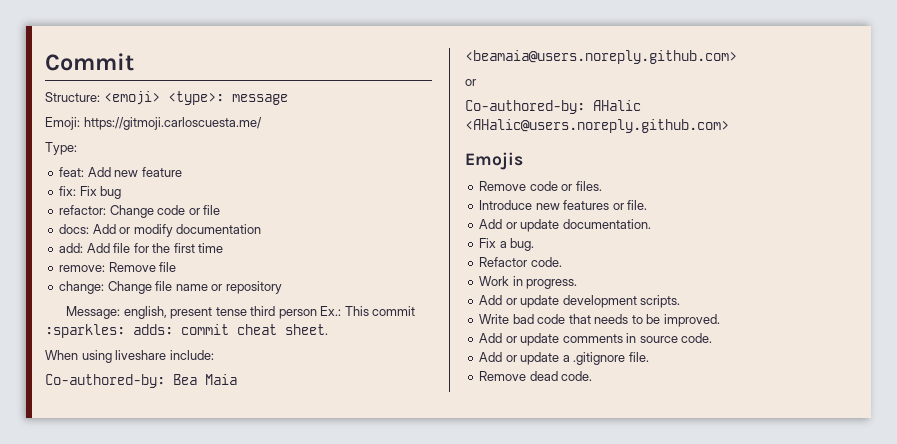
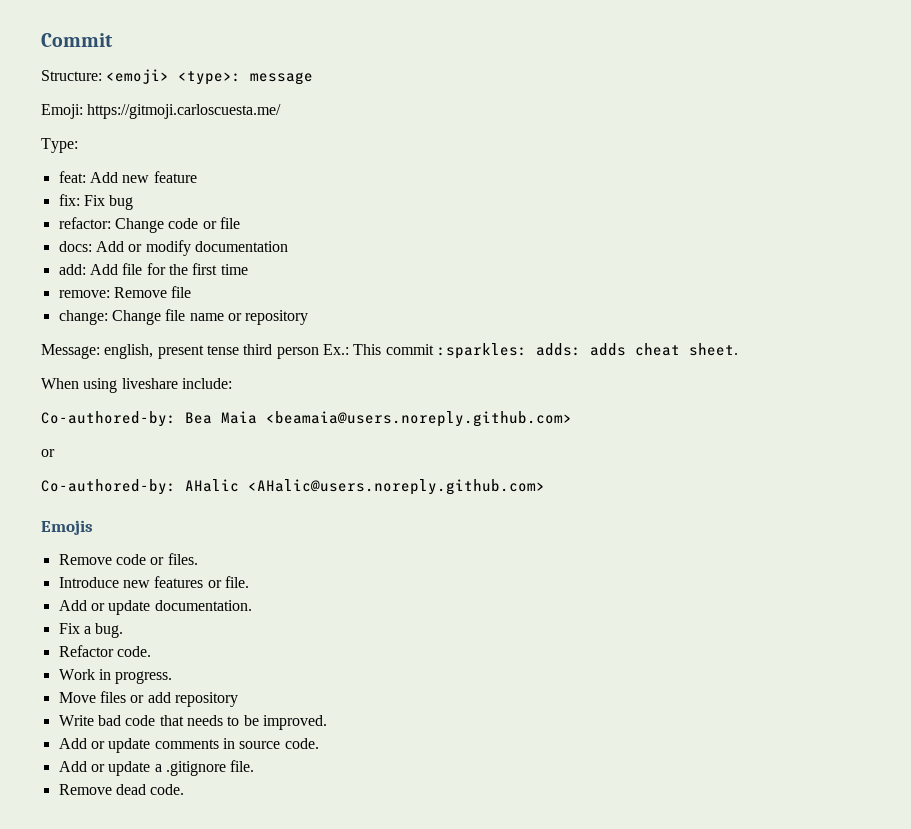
[181,324,229,335] commit -> [589,343,626,356] adds
[479,295,681,308] Add or update development scripts. -> [58,691,238,707] Move files or add repository

